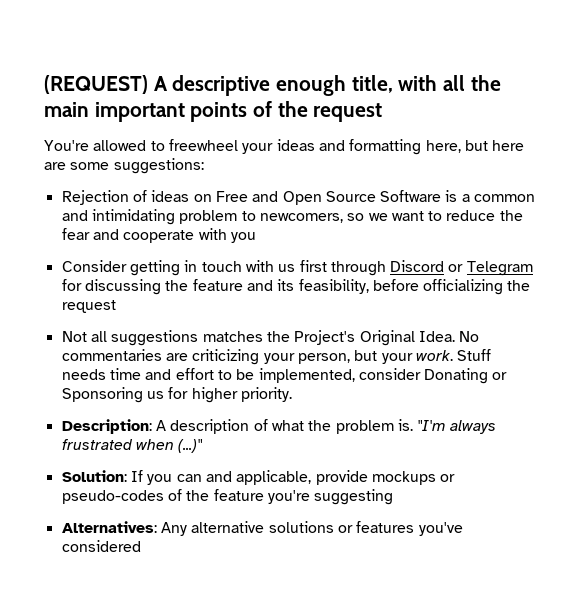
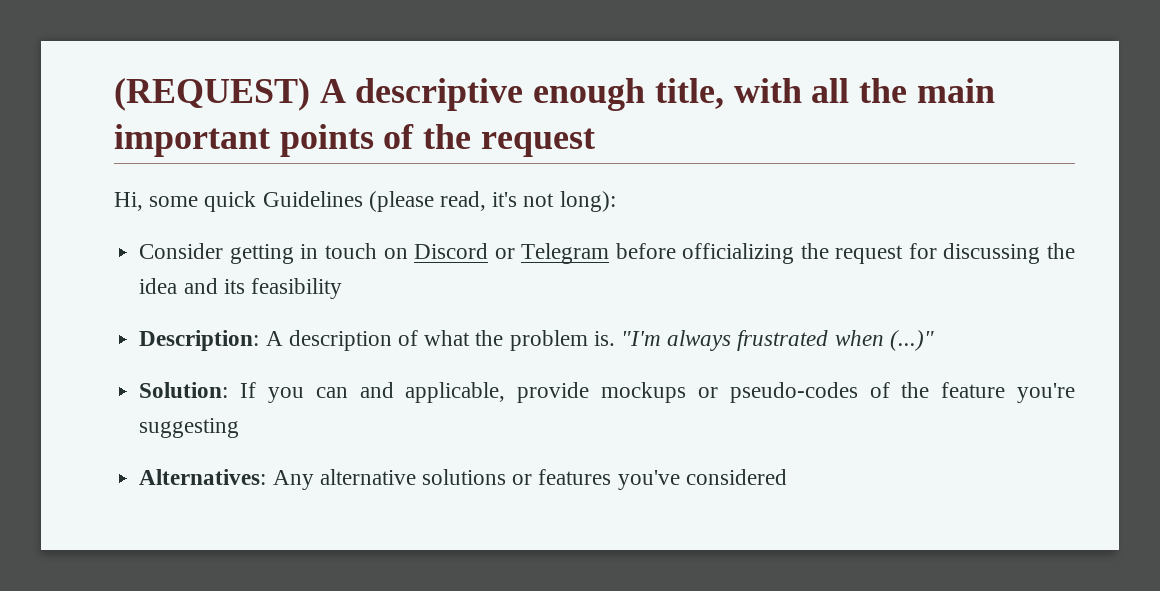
[44,139,525,155] [44,158,204,174] [61,190,536,205] [61,209,523,225] [61,228,256,243] [61,260,533,276] [61,279,531,295] [61,300,116,313] [61,330,480,346] [61,349,492,365] [61,368,508,384] [61,387,292,403] You're allowed to freewheel your ideas and formatting here, but here are some suggestions: // Rejection of ideas on Free and Open Source Software is a common and intimidating problem to newcomers, so we want to reduce the fear and cooperate with you // Consider getting in touch with us first through Discord or Telegram for discussing the feature and its feasibility, before officializing the request // Not all suggestions matches the Project's Original Idea. No commentaries are criticizing your person, but your work. Stuff needs time and effort to be implemented, consider Donating or Sponsoring us for higher priority. -> [114,191,616,212] [139,243,1075,264] [139,278,342,299] Hi, some quick Guidelines (please read, it's not long): // Consider getting in touch on Discord or Telegram before officializing the request for discussing the idea and its feasibility

